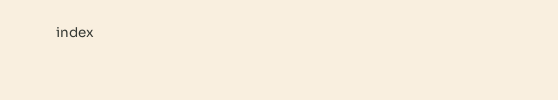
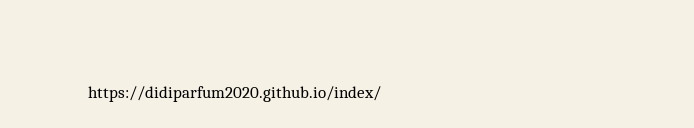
[56,27,94,38] index -> [88,86,381,102] https://didiparfum2020.github.io/index/

